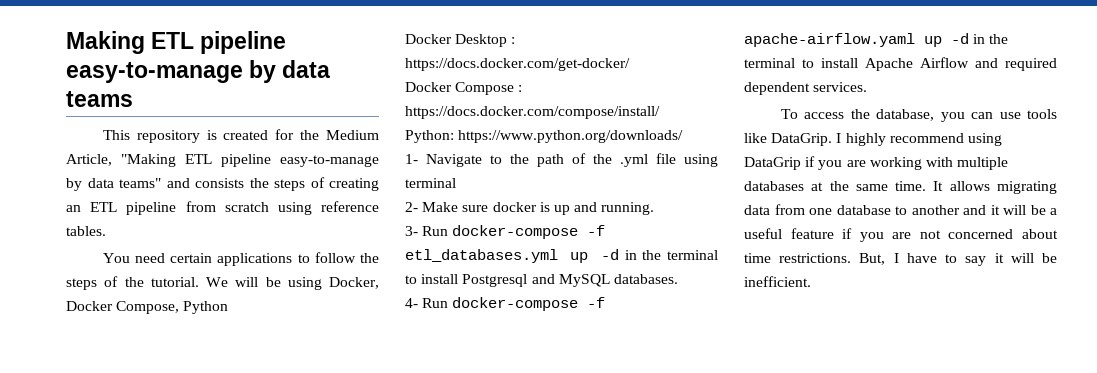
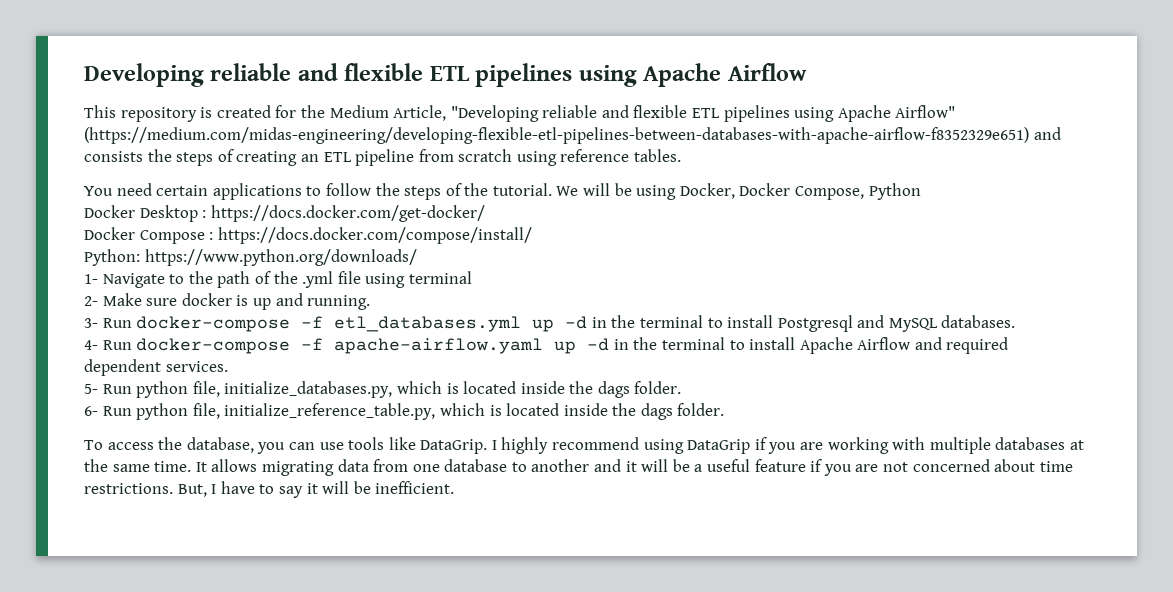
[66,31,287,54] [66,60,331,83] [66,91,133,107] Making ETL pipeline easy-to-manage by data teams -> [84,63,807,87] Developing reliable and flexible ETL pipelines using Apache Airflow
[121,154,379,167] [66,178,161,191] "Making ETL pipeline easy-to-manage by data teams" -> [450,105,956,122] [84,127,1029,144] "Developing reliable and flexible ETL pipelines using Apache Airflow" (https://medium.com/midas-engineering/developing-flexible-etl-pipelines-between-databases-with-apache-airflow-f8352329e651)
(868, 87) none -> [84,381,682,398] [84,403,725,420] // 5- Run python file, initialize_databases.py, which is located inside the dags folder. // 6- Run python file, initialize_reference_table.py, which is located inside the dags folder.

